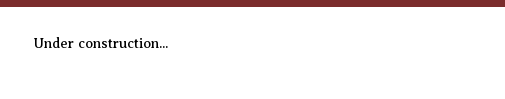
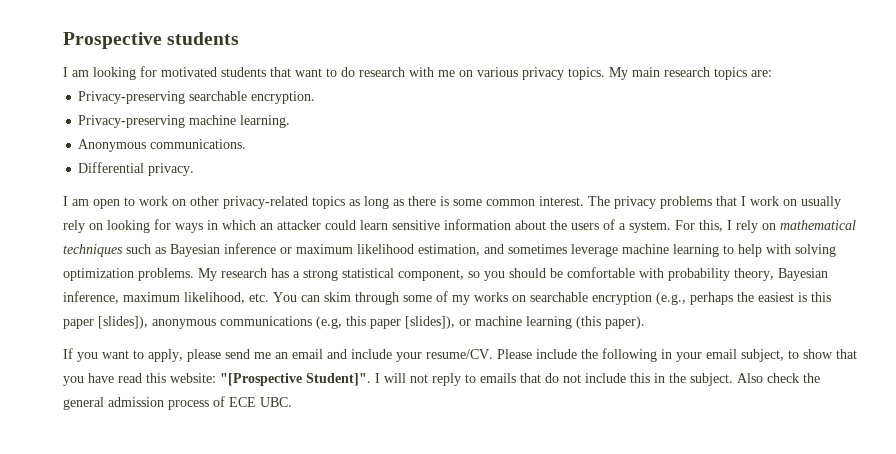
[33,37,168,48] Under construction... -> [63,32,240,49] [63,66,772,80] [78,91,316,104] [78,115,291,128] [78,139,247,152] [78,162,195,176] [63,196,841,209] [63,219,856,233] [63,243,836,257] [63,267,828,281] [63,291,831,305] [63,316,645,329] [63,348,857,362] [63,373,820,386] [63,396,292,410] Prospective students // I am looking for motivated students that want to do research with me on various privacy topics. My main research topics are: // Privacy-preserving searchable encryption. // Privacy-preserving machine learning. // Anonymous communications. // Differential privacy. // I am open to work on other privacy-related topics as long as there is some common interest. The privacy problems that I work on usually rely on looking for ways in which an attacker could learn sensitive information about the users of a system. For this, I rely on mathematical techniques such as Bayesian inference or maximum likelihood estimation, and sometimes leverage machine learning to help with solving optimization problems. My research has a strong statistical component, so you should be comfortable with probability theory, Bayesian inference, maximum likelihood, etc. You can skim through some of my works on searchable encryption (e.g., perhaps the easiest is this paper [slides]), anonymous communications (e.g, this paper [slides]), or machine learning (this paper). // If you want to apply, please send me an email and include your resume/CV. Please include the following in your email subject, to show that you have read this website: "[Prospective Student]". I will not reply to emails that do not include this in the subject. Also check the general admission process of ECE UBC.

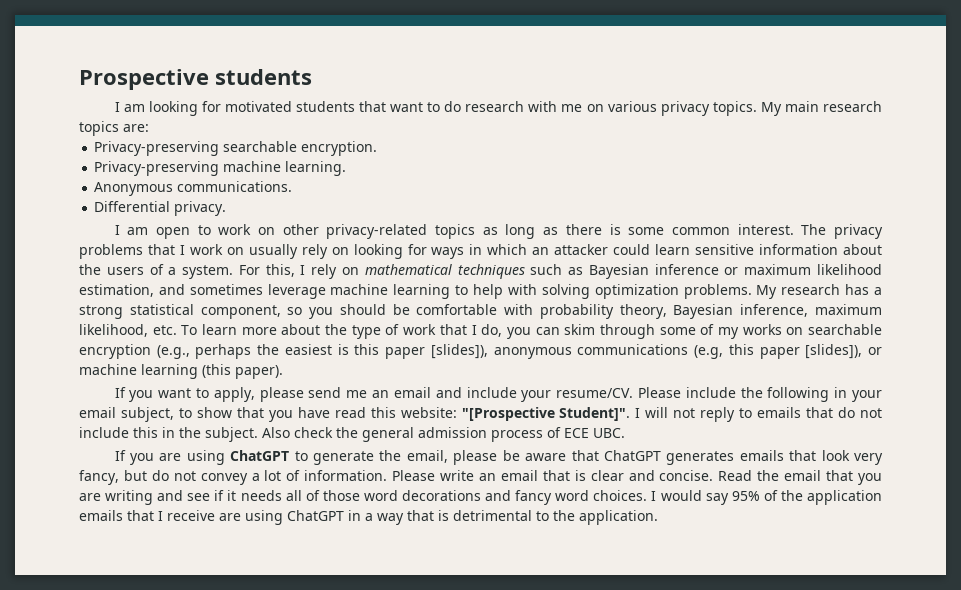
[273,292,297,302] You -> [181,324,531,339] To learn more about the type of work that I do, you
(292, 402) none -> [114,450,884,465] [79,470,882,485] [79,490,883,505] [79,510,658,525] // If you are using ChatGPT to generate the email, please be aware that ChatGPT generates emails that look very fancy, but do not convey a lot of information. Please write an email that is clear and concise. Read the email that you are writing and see if it needs all of those word decorations and fancy word choices. I would say 95% of the application emails that I receive are using ChatGPT in a way that is detrimental to the application.

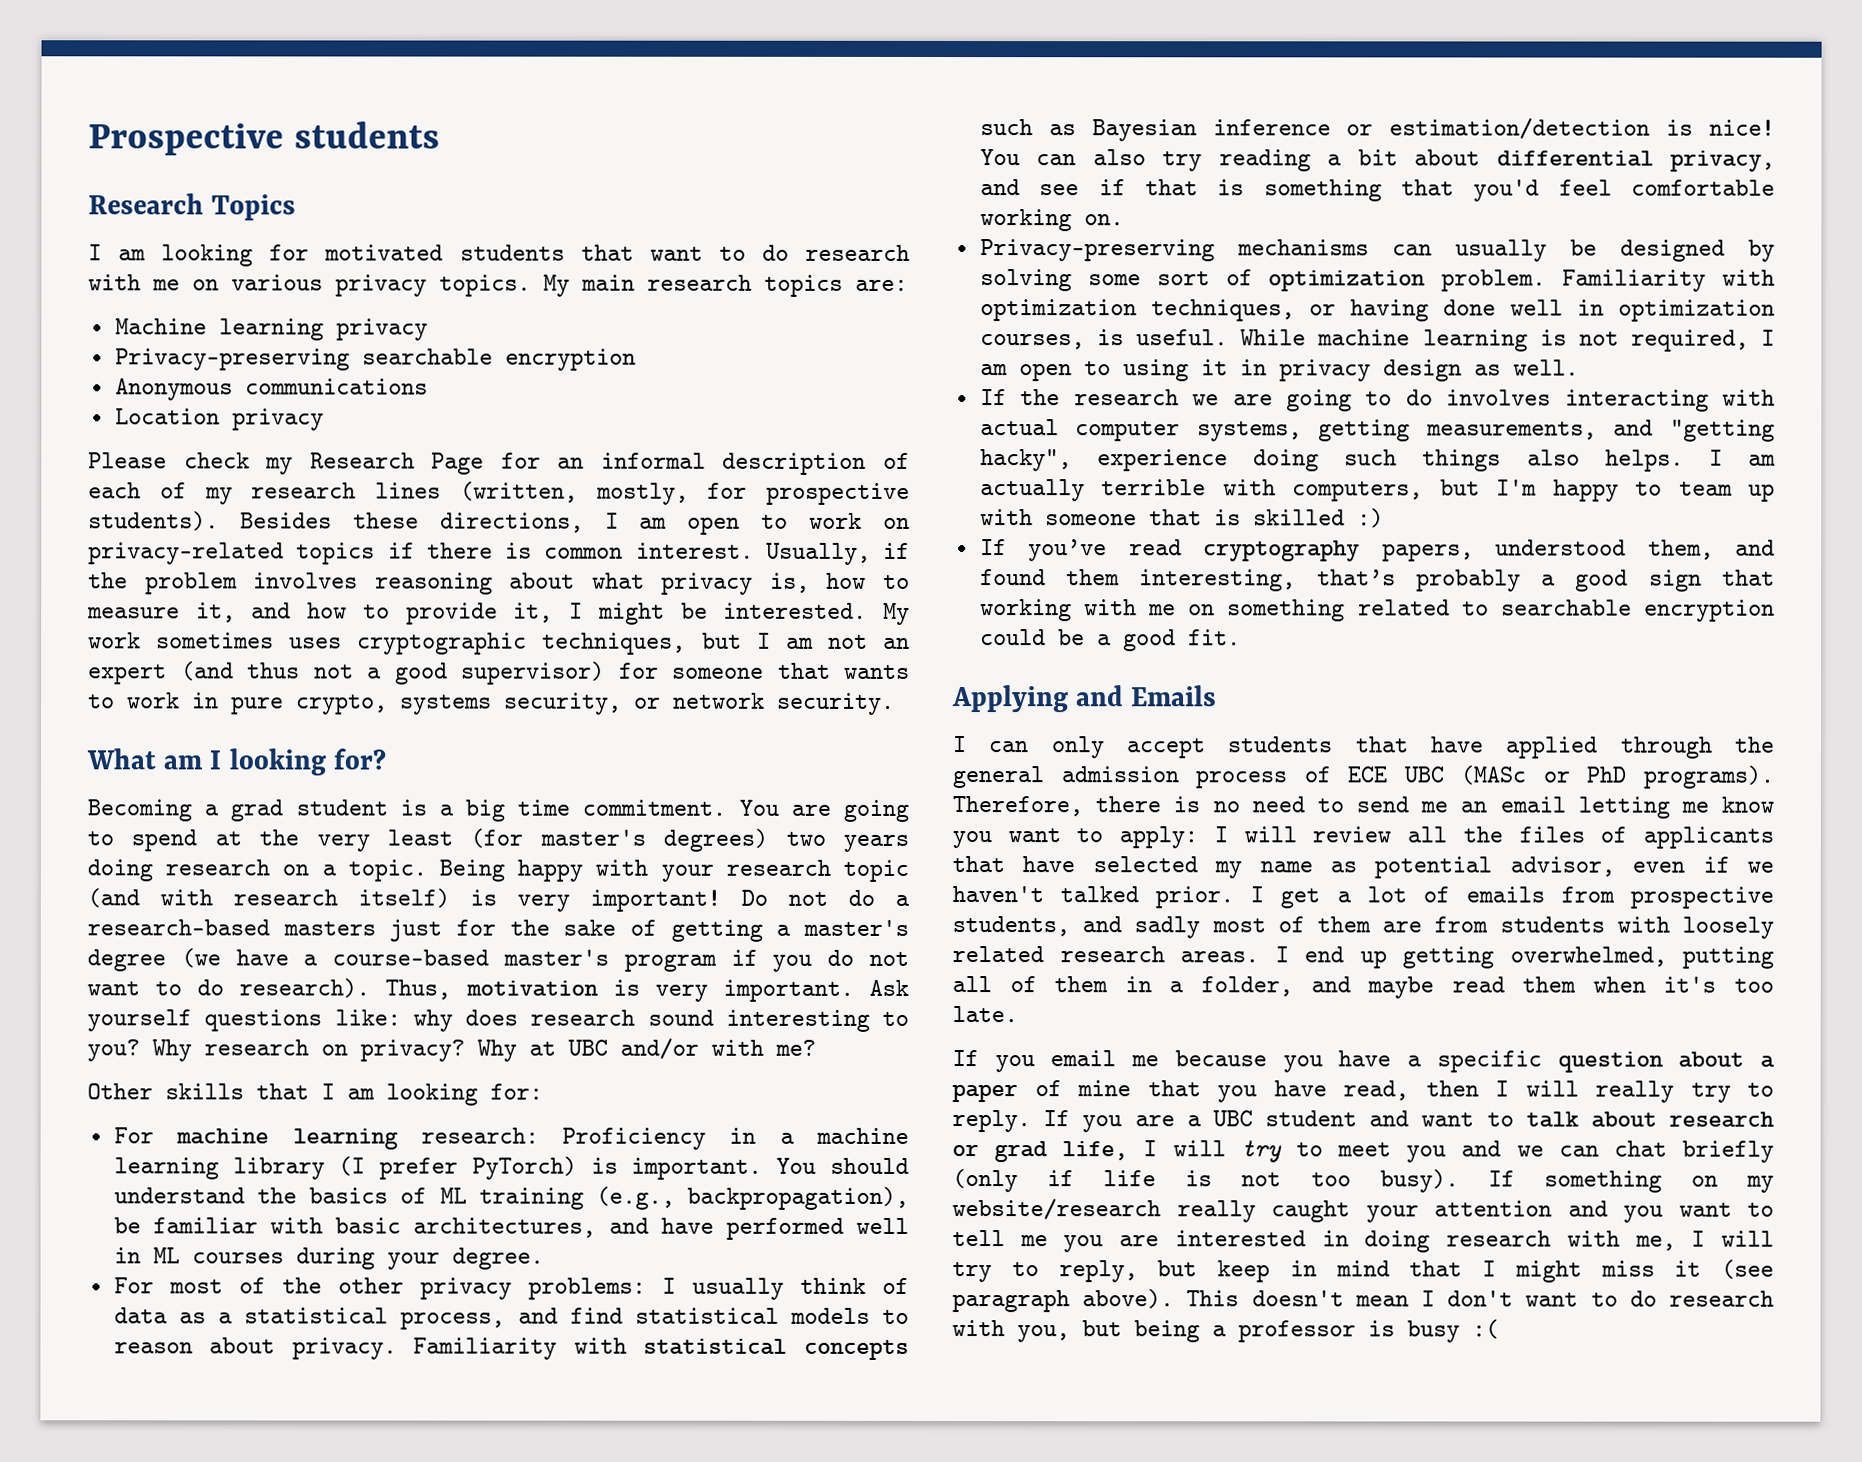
(312, 77) none -> [88,193,297,221] // Research Topics
(149, 128) none -> [114,318,428,341] // Machine learning privacy
[301,141,378,156] [94,161,347,176] [94,181,293,196] [94,201,227,216] encryption. // Privacy-preserving machine learning. // Anonymous communications. // Differential privacy. // -> [504,348,636,371] [114,378,428,401] [114,408,324,431] [88,452,910,475] [88,481,910,505] [88,511,584,533] encryption // Anonymous communications // Location privacy // Please check my Research Page for an informal description of each of my research lines (written, mostly, for prospective students). Besides these directions,
[282,224,319,235] other -> (911, 523) none
[482,224,665,239] as long as there is some -> [387,542,532,559] if there is
[801,224,883,239] [79,244,883,259] [79,264,525,279] The privacy problems that I work on usually rely on looking for ways in which an attacker could learn sensitive information about the users of a system. For this, I rely on mathematical techniques -> [765,542,910,565] [88,572,910,595] [87,602,911,625] [88,632,910,655] [88,661,910,685] [88,692,895,715] [86,748,386,776] [87,799,909,822] [87,828,909,852] [87,859,909,882] [87,888,910,912] [87,919,909,942] [87,948,909,972] [87,978,909,1002] [87,1009,909,1032] [87,1037,816,1062] [87,1083,543,1106] [113,1127,909,1150] [113,1156,910,1180] [113,1186,909,1210] [113,1217,910,1240] [113,1247,544,1270] [113,1277,909,1300] [113,1307,910,1330] [113,1337,909,1360] Usually, if the problem involves reasoning about what privacy is, how to measure it, and how to provide it, I might be interested. My work sometimes uses cryptographic techniques, but I am not an expert (and thus not a good supervisor) for someone that wants to work in pure crypto, systems security, or network security. // What am I looking for? // Becoming a grad student is a big time commitment. You are going to spend at the very least (for master's degrees) two years doing research on a topic. Being happy with your research topic (and with research itself) is very important! Do not do a research-based masters just for the sake of getting a master's degree (we have a course-based master's program if you do not want to do research). Thus, motivation is very important. Ask yourself questions like: why does research sound interesting to you? Why research on privacy? Why at UBC and/or with me? // Other skills that I am looking for: // For machine learning research: Proficiency in a machine learning library (I prefer PyTorch) is important. You should understand the basics of ML training (e.g., backpropagation), be familiar with basic architectures, and have performed well in ML courses during your degree. // For most of the other privacy problems: I usually think of data as a statistical process, and find statistical models to reason about privacy. Familiarity with statistical concepts
[744,264,883,275] [79,284,883,299] [79,304,882,319] [79,324,882,339] [79,344,883,359] [79,364,283,379] [114,387,883,402] [79,407,883,422] [79,427,333,442] maximum likelihood estimation, and sometimes leverage machine learning to help with solving optimization problems. My research has a strong statistical component, so you should be comfortable with probability theory, Bayesian inference, maximum likelihood, etc. To learn more about the type of work that I do, you can skim through some of my works on searchable encryption (e.g., perhaps the easiest is this paper [slides]), anonymous communications (e.g, this paper [slides]), or machine learning (this paper). // If you want to apply, please send me an email and include your resume/CV. Please include the following in your email subject, to show that you have read this website: "[Prospective Student]". I will not reply to emails that do not include this in the subject. Also check -> [1389,117,1775,140] [979,149,1775,172] [979,179,1775,202] [979,209,1124,232] [979,239,1775,262] [979,269,1775,292] [979,299,1775,322] [979,329,1775,352] [979,359,1579,382] [979,389,1775,412] [979,419,1775,442] [979,449,1776,472] [979,479,1776,502] [979,508,1384,528] [979,539,1775,562] [979,569,1775,592] [979,599,1775,622] [979,629,1241,652] [952,685,1218,713] [952,736,1712,759] estimation/detection is nice! You can also try reading a bit about differential privacy, and see if that is something that you'd feel comfortable working on. // Privacy-preserving mechanisms can usually be designed by solving some sort of optimization problem. Familiarity with optimization techniques, or having done well in optimization courses, is useful. While machine learning is not required, I am open to using it in privacy design as well. // If the research we are going to do involves interacting with actual computer systems, getting measurements, and "getting hacky", experience doing such things also helps. I am actually terrible with computers, but I'm happy to team up with someone that is skilled :) // If you’ve read cryptography papers, understood them, and found them interesting, that’s probably a good sign that working with me on something related to searchable encryption could be a good fit. // Applying and Emails // I can only accept students that have applied through
[593,428,625,438] [114,450,884,465] [79,470,882,485] [79,490,883,505] [79,510,658,525] UBC. // If you are using ChatGPT to generate the email, please be aware that ChatGPT generates emails that look very fancy, but do not convey a lot of information. Please write an email that is clear and concise. Read the email that you are writing and see if it needs all of those word decorations and fancy word choices. I would say 95% of the application emails that I receive are using ChatGPT in a way that is detrimental to the application. -> [1403,765,1774,789] [952,796,1774,819] [952,826,1774,849] [952,856,1774,879] [952,886,1774,909] [952,916,1774,939] [952,946,1774,969] [952,976,1774,999] [952,1006,1018,1023] [952,1050,1775,1073] [952,1080,1774,1103] [952,1110,1774,1133] [952,1140,1774,1163] [952,1169,1774,1193] [952,1198,1774,1223] [952,1230,1774,1253] [952,1259,1774,1283] [952,1289,1774,1313] [952,1319,1499,1343] UBC (MASc or PhD programs). Therefore, there is no need to send me an email letting me know you want to apply: I will review all the files of applicants that have selected my name as potential advisor, even if we haven't talked prior. I get a lot of emails from prospective students, and sadly most of them are from students with loosely related research areas. I end up getting overwhelmed, putting all of them in a folder, and maybe read them when it's too late. // If you email me because you have a specific question about a paper of mine that you have read, then I will really try to reply. If you are a UBC student and want to talk about research or grad life, I will try to meet you and we can chat briefly (only if life is not too busy). If something on my website/research really caught your attention and you want to tell me you are interested in doing research with me, I will try to reply, but keep in mind that I might miss it (see paragraph above). This doesn't mean I don't want to do research with you, but being a professor is busy :(

